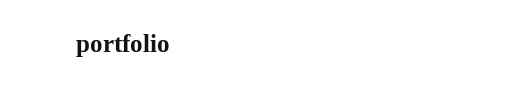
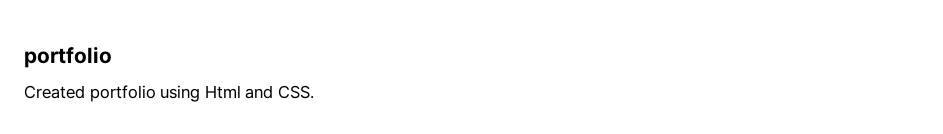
[76,34,170,57] portfolio -> [24,46,112,68] [24,85,314,102] portfolio // Created portfolio using Html and CSS.

